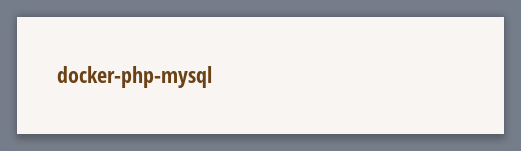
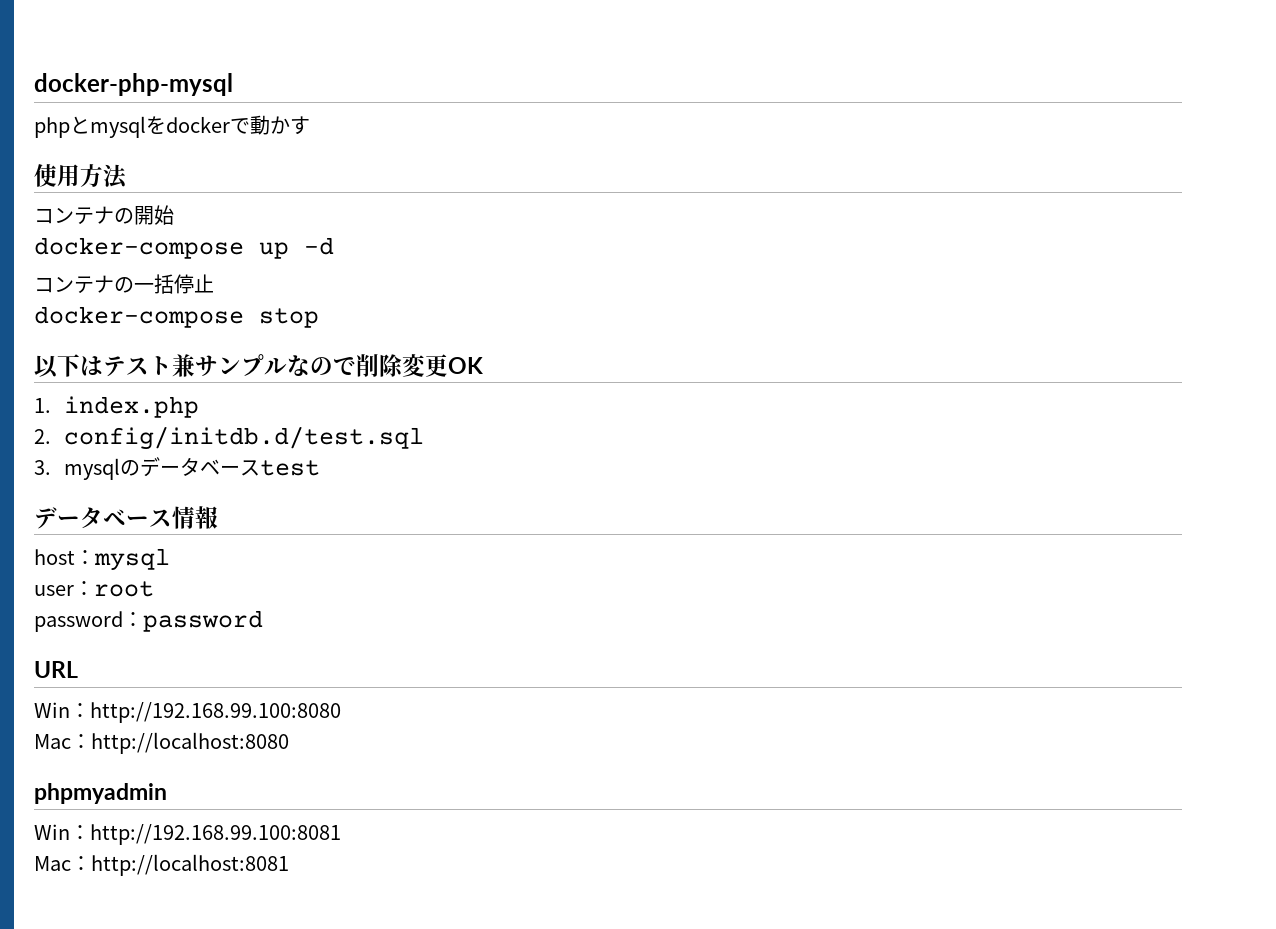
(212, 77) none -> [34,115,310,138] [34,164,128,189] [34,205,174,225] [34,237,334,259] [34,274,214,294] [34,306,319,328] [34,354,483,378] [34,396,199,418] [34,426,424,450] [34,457,320,480] [34,506,218,529] [34,548,170,571] [34,581,154,597] [34,610,263,632] [34,661,78,678] [34,702,341,723] [34,732,289,754] [34,783,167,804] [34,824,341,845] [34,854,289,876] // phpとmysqlをdockerで動かす // 使用方法 // コンテナの開始 // docker-compose up -d // コンテナの一括停止 // docker-compose stop // 以下はテスト兼サンプルなので削除変更OK // 1. index.php // 2. config/initdb.d/test.sql // 3. mysqlのデータベースtest // データベース情報 // host：mysql // user：root // password：password // URL // Win：http://192.168.99.100:8080 // Mac：http://localhost:8080 // phpmyadmin // Win：http://192.168.99.100:8081 // Mac：http://localhost:8081

